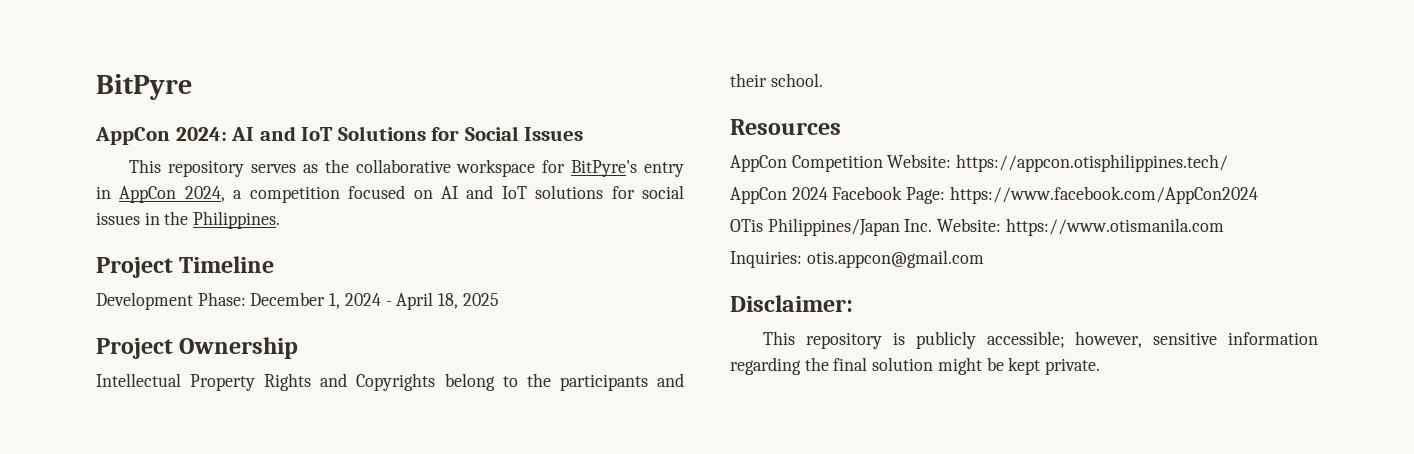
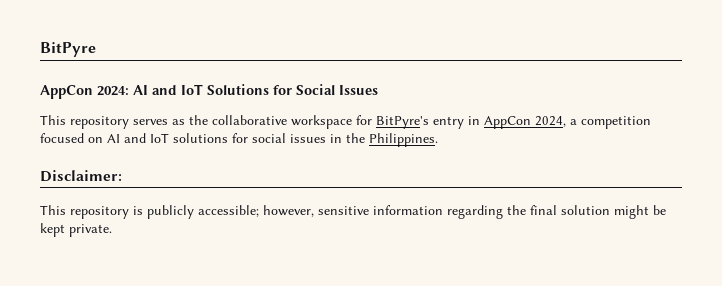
[96,256,275,278] [96,292,499,310] [96,337,299,359] [96,373,684,391] [730,73,823,87] [730,119,841,135] [730,154,1229,172] [730,186,1258,204] [730,218,1224,236] [730,250,984,268] // Project Timeline // Development Phase: December 1, 2024 - April 18, 2025 // Project Ownership // Intellectual Property Rights and Copyrights belong to the participants and their school. // Resources // AppCon Competition Website: https://appcon.otisphilippines.tech/ // AppCon 2024 Facebook Page: https://www.facebook.com/AppCon2024 // OTis Philippines/Japan Inc. Website: https://www.otismanila.com // Inquiries: otis.appcon@gmail.com -> (438, 140) none

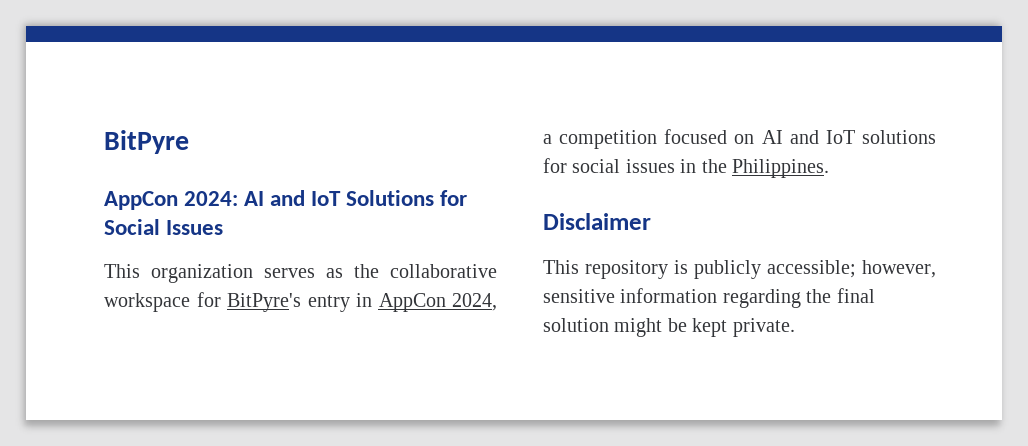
[70,116,129,129] repository -> [151,264,253,283] organization
[40,170,122,182] Disclaimer: -> [543,213,651,230] Disclaimer

